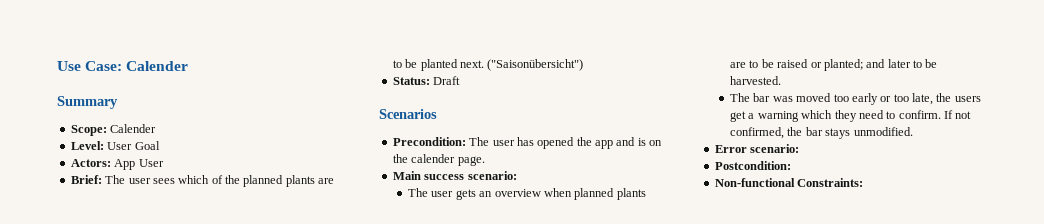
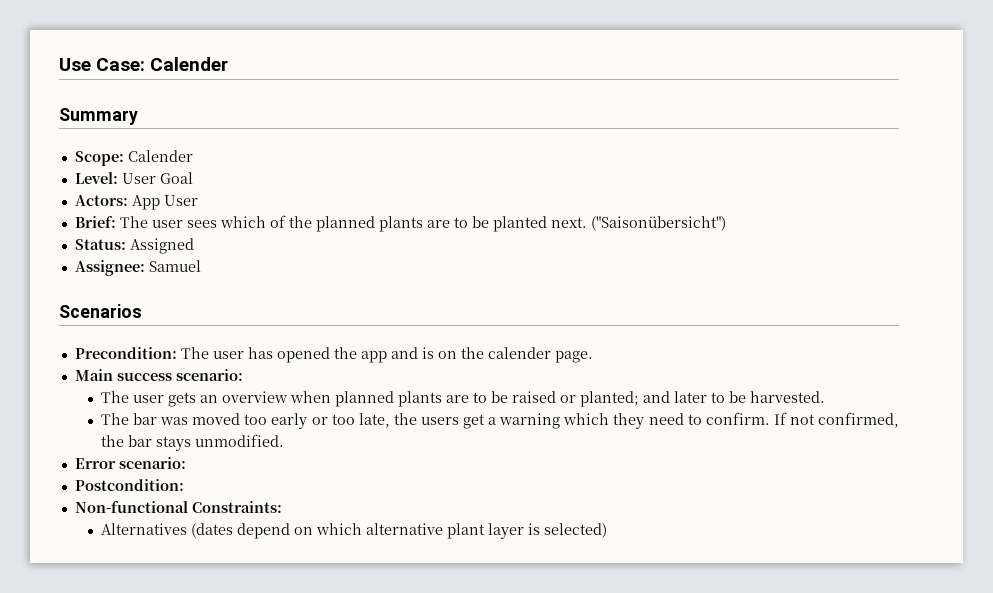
[433,76,461,85] Draft -> [129,238,194,254] [74,260,201,276] Assigned // Assignee: Samuel
(864, 182) none -> [100,523,607,539] // Alternatives (dates depend on which alternative plant layer is selected)

